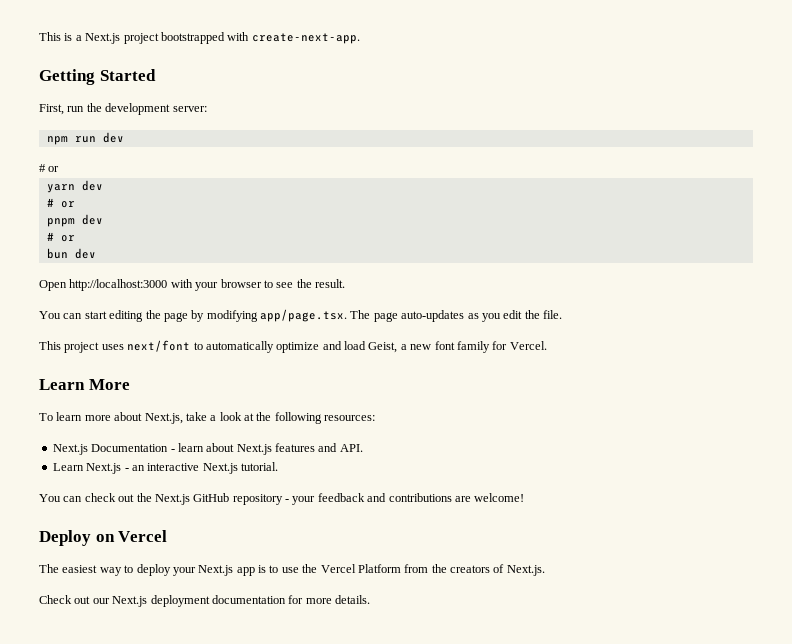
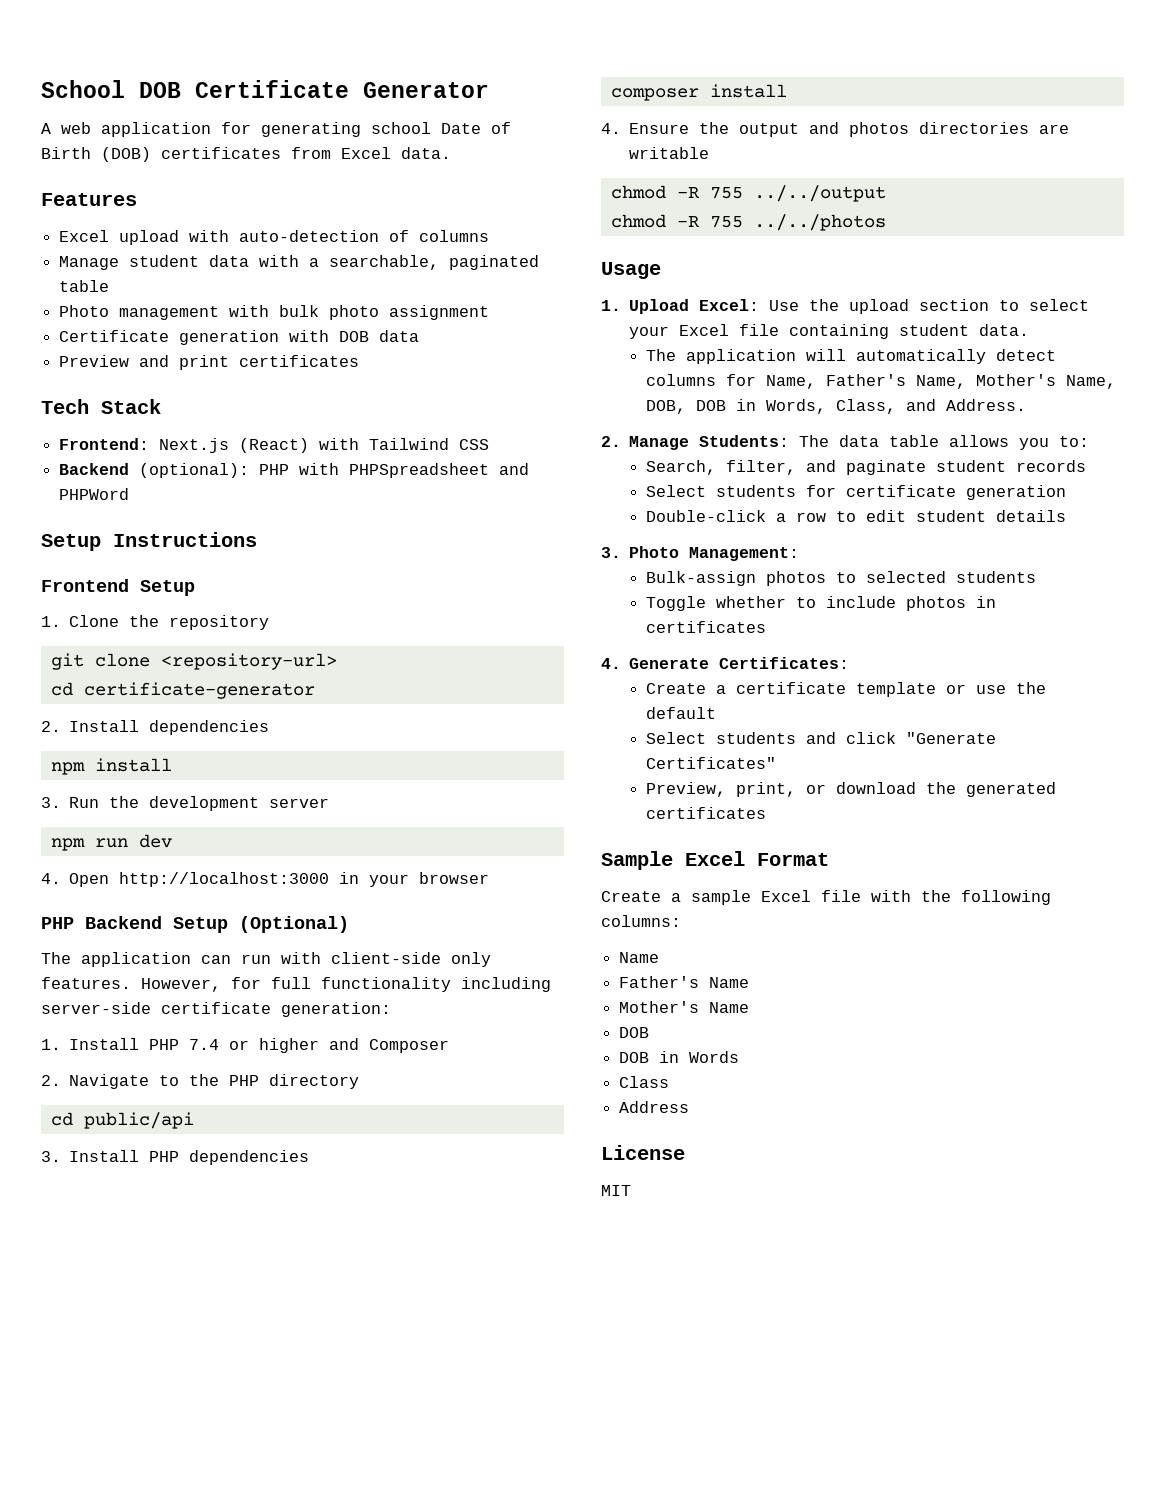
[39,32,360,44] [39,69,156,85] [39,104,85,115] This is a Next.js project bootstrapped with create-next-app. // Getting Started // First, run -> [41,80,489,98] [41,122,511,137] [41,147,451,162] [41,193,137,206] [59,230,490,245] [59,255,540,270] [59,280,110,292] [59,305,490,320] [59,330,420,345] [59,355,360,370] [41,399,161,414] [59,438,490,453] [59,463,530,478] [59,488,130,500] [41,532,257,551] [41,579,195,596] [41,615,270,630] [50,653,337,670] [50,682,315,699] [41,720,270,735] [50,758,172,775] [41,797,100,808] School DOB Certificate Generator // A web application for generating school Date of Birth (DOB) certificates from Excel data. // Features // Excel upload with auto-detection of columns // Manage student data with a searchable, paginated table // Photo management with bulk photo assignment // Certificate generation with DOB data // Preview and print certificates // Tech Stack // Frontend: Next.js (React) with Tailwind CSS // Backend (optional): PHP with PHPSpreadsheet and PHPWord // Setup Instructions // Frontend Setup // 1. Clone the repository // git clone <repository-url> // cd certificate-generator // 2. Install dependencies // npm install // 3. Run
[172,106,207,112] server: -> [269,798,330,808] server
[39,164,60,172] [46,180,103,193] [46,198,75,208] [46,214,103,227] [46,232,75,242] [46,248,96,259] # or // yarn dev // # or // pnpm dev // # or // bun dev // -> [41,873,61,884] 4.
[170,279,193,288] with -> [339,872,360,884] in
[263,279,345,288] [39,309,562,322] [39,340,547,353] [39,379,130,390] [39,412,376,424] [52,443,363,455] [52,462,278,474] [39,493,525,505] [39,530,168,546] [39,564,545,576] [39,595,370,607] to see the result. // You can start editing the page by modifying app/page.tsx. The page auto-updates as you edit the file. // This project uses next/font to automatically optimize and load Geist, a new font family for Vercel. // Learn More // To learn more about Next.js, take a look at the following resources: // Next.js Documentation - learn about Next.js features and API. // Learn Next.js - an interactive Next.js tutorial. // You can check out the Next.js GitHub repository - your feedback and contributions are welcome! // Deploy on Vercel // The easiest way to deploy your Next.js app is to use the Vercel Platform from the creators of Next.js. // Check out our Next.js deployment documentation for more details. -> [41,916,349,933] [41,952,491,967] [41,977,551,992] [41,1002,391,1017] [41,1038,450,1053] [41,1074,360,1089] [50,1112,194,1129] [41,1150,310,1165] [610,84,787,101] [601,122,1070,137] [629,147,710,159] [610,185,886,202] [610,214,886,231] [601,262,661,279] [601,299,1090,314] [629,324,1030,339] [646,349,1057,364] [646,374,1117,389] [646,399,1027,414] [601,435,1090,450] [646,460,1087,475] [646,485,1067,500] [646,510,1067,522] [601,546,800,561] [646,571,1037,586] [646,596,997,611] [646,621,767,633] [601,657,850,669] [646,682,1047,697] [646,707,717,719] [646,732,997,744] [646,757,777,769] [646,782,1057,797] [646,807,767,819] [601,851,829,870] [601,890,1051,905] [601,915,681,927] [619,952,660,963] [619,976,750,988] [619,1001,750,1013] [619,1027,650,1038] [619,1051,740,1063] [619,1076,670,1088] [619,1101,690,1113] [601,1145,685,1160] [601,1185,631,1196] // PHP Backend Setup (Optional) // The application can run with client-side only features. However, for full functionality including server-side certificate generation: // 1. Install PHP 7.4 or higher and Composer // 2. Navigate to the PHP directory // cd public/api // 3. Install PHP dependencies // composer install // 4. Ensure the output and photos directories are writable // chmod -R 755 ../../output // chmod -R 755 ../../photos // Usage // 1. Upload Excel: Use the upload section to select your Excel file containing student data. // The application will automatically detect columns for Name, Father's Name, Mother's Name, DOB, DOB in Words, Class, and Address. // 2. Manage Students: The data table allows you to: // Search, filter, and paginate student records // Select students for certificate generation // Double-click a row to edit student details // 3. Photo Management: // Bulk-assign photos to selected students // Toggle whether to include photos in certificates // 4. Generate Certificates: // Create a certificate template or use the default // Select students and click "Generate Certificates" // Preview, print, or download the generated certificates // Sample Excel Format // Create a sample Excel file with the following columns: // Name // Father's Name // Mother's Name // DOB // DOB in Words // Class // Address // License // MIT

